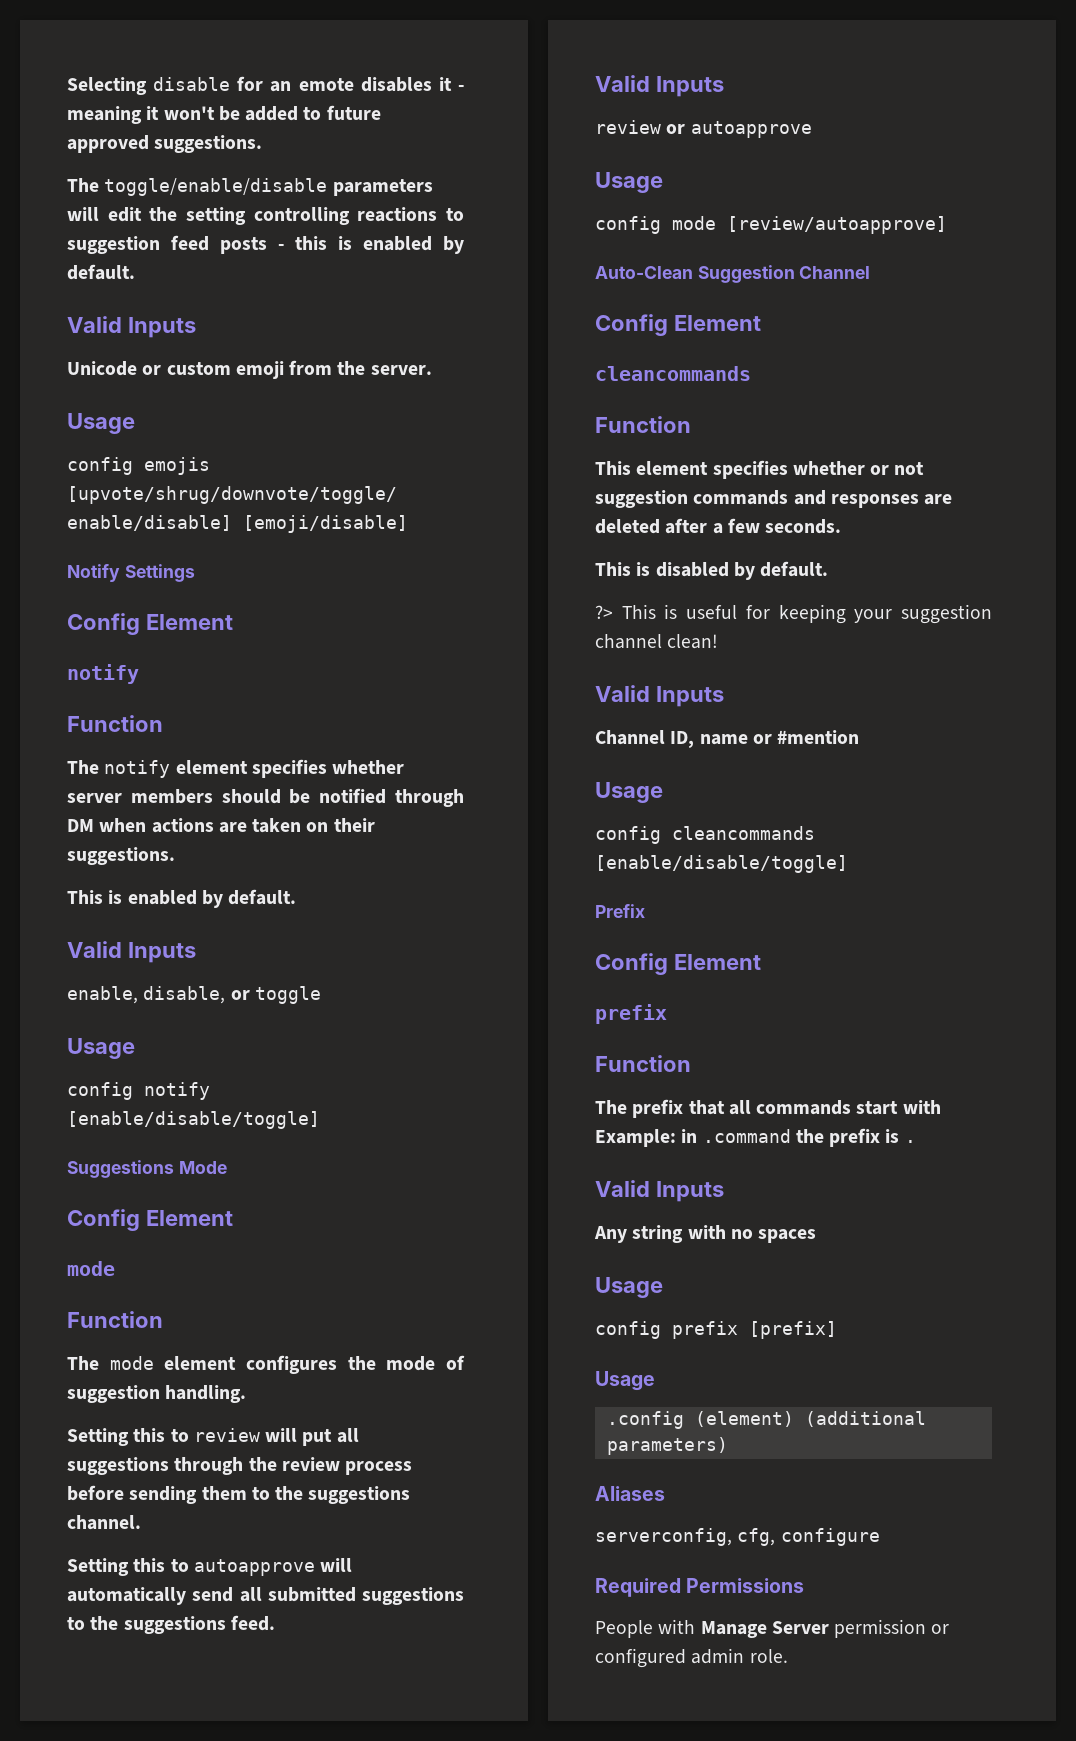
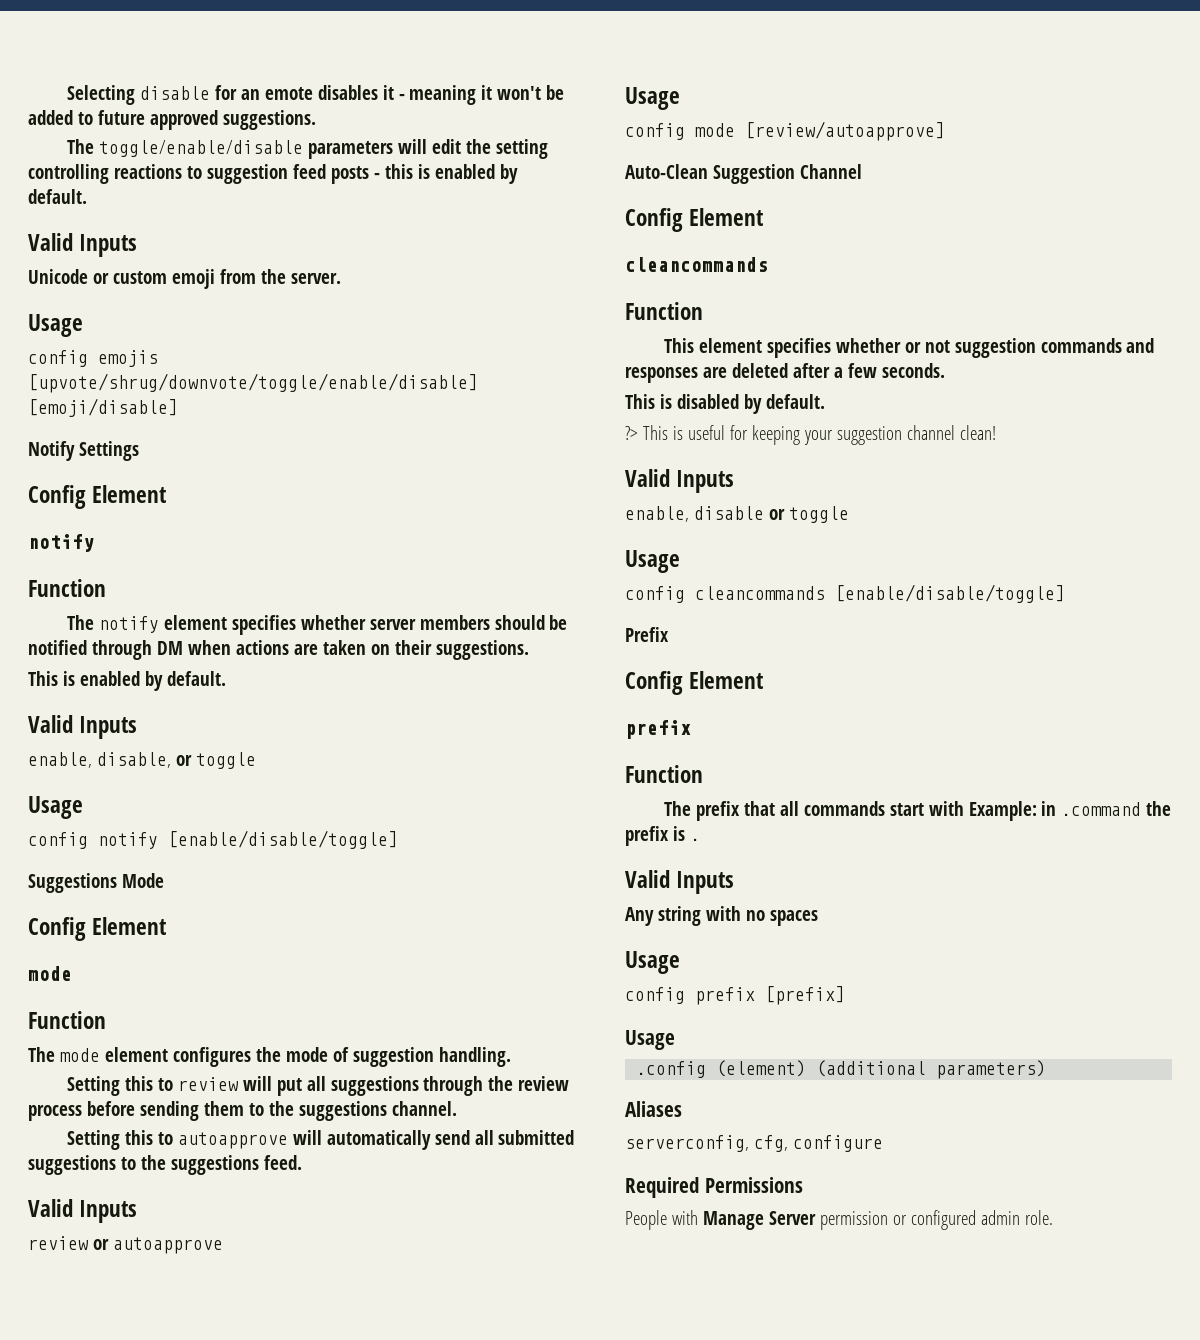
[595,730,860,748] Channel ID, name or #mention -> [625,506,849,523] enable, disable or toggle

